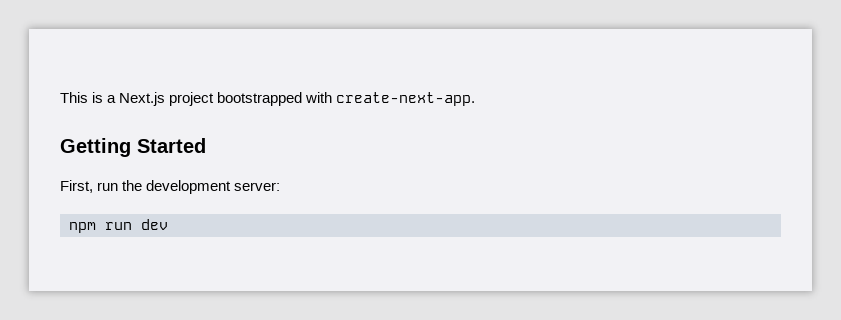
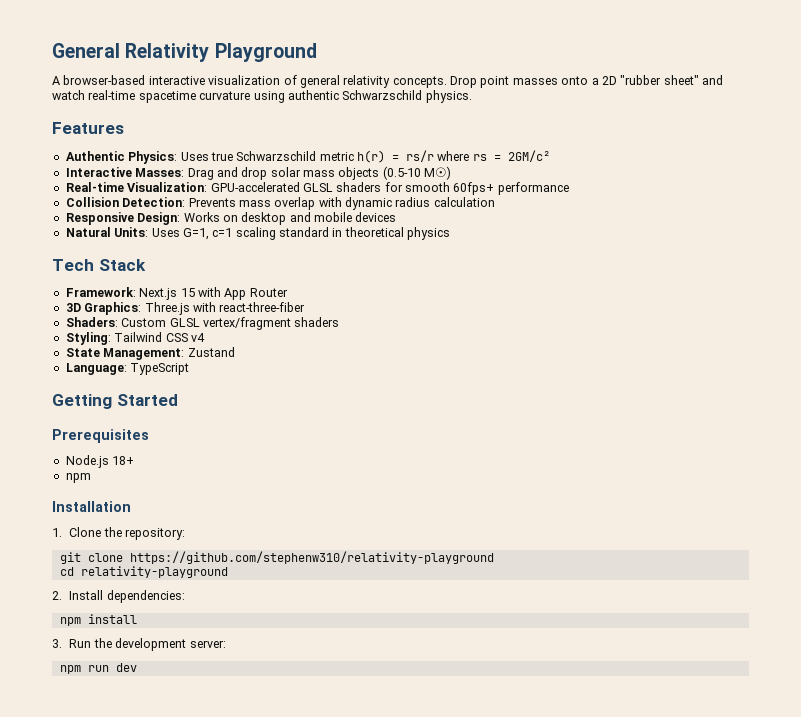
[60,92,476,106] [60,138,206,157] [60,180,119,193] This is a Next.js project bootstrapped with create-next-app. // Getting Started // First, run -> [52,43,317,62] [52,75,723,88] [52,90,472,103] [52,122,124,134] [65,150,550,164] [65,166,452,180] [65,182,569,195] [65,197,495,210] [65,212,397,225] [65,227,451,240] [52,259,146,271] [65,287,288,300] [65,302,306,315] [65,317,340,330] [65,332,205,345] [65,347,235,360] [65,363,190,375] [52,394,178,409] [52,429,149,443] [65,455,135,468] [65,473,91,483] [52,501,131,512] [52,527,186,540] [59,551,494,564] [59,566,228,578] [52,590,185,603] [59,614,137,626] [52,639,92,648] General Relativity Playground // A browser-based interactive visualization of general relativity concepts. Drop point masses onto a 2D "rubber sheet" and watch real-time spacetime curvature using authentic Schwarzschild physics. // Features // Authentic Physics: Uses true Schwarzschild metric h(r) = rs/r where rs = 2GM/c² // Interactive Masses: Drag and drop solar mass objects (0.5-10 M☉) // Real-time Visualization: GPU-accelerated GLSL shaders for smooth 60fps+ performance // Collision Detection: Prevents mass overlap with dynamic radius calculation // Responsive Design: Works on desktop and mobile devices // Natural Units: Uses G=1, c=1 scaling standard in theoretical physics // Tech Stack // Framework: Next.js 15 with App Router // 3D Graphics: Three.js with react-three-fiber // Shaders: Custom GLSL vertex/fragment shaders // Styling: Tailwind CSS v4 // State Management: Zustand // Language: TypeScript // Getting Started // Prerequisites // Node.js 18+ // npm // Installation // 1. Clone the repository: // git clone https://github.com/stephenw310/relativity-playground // cd relativity-playground // 2. Install dependencies: // npm install // 3. Run

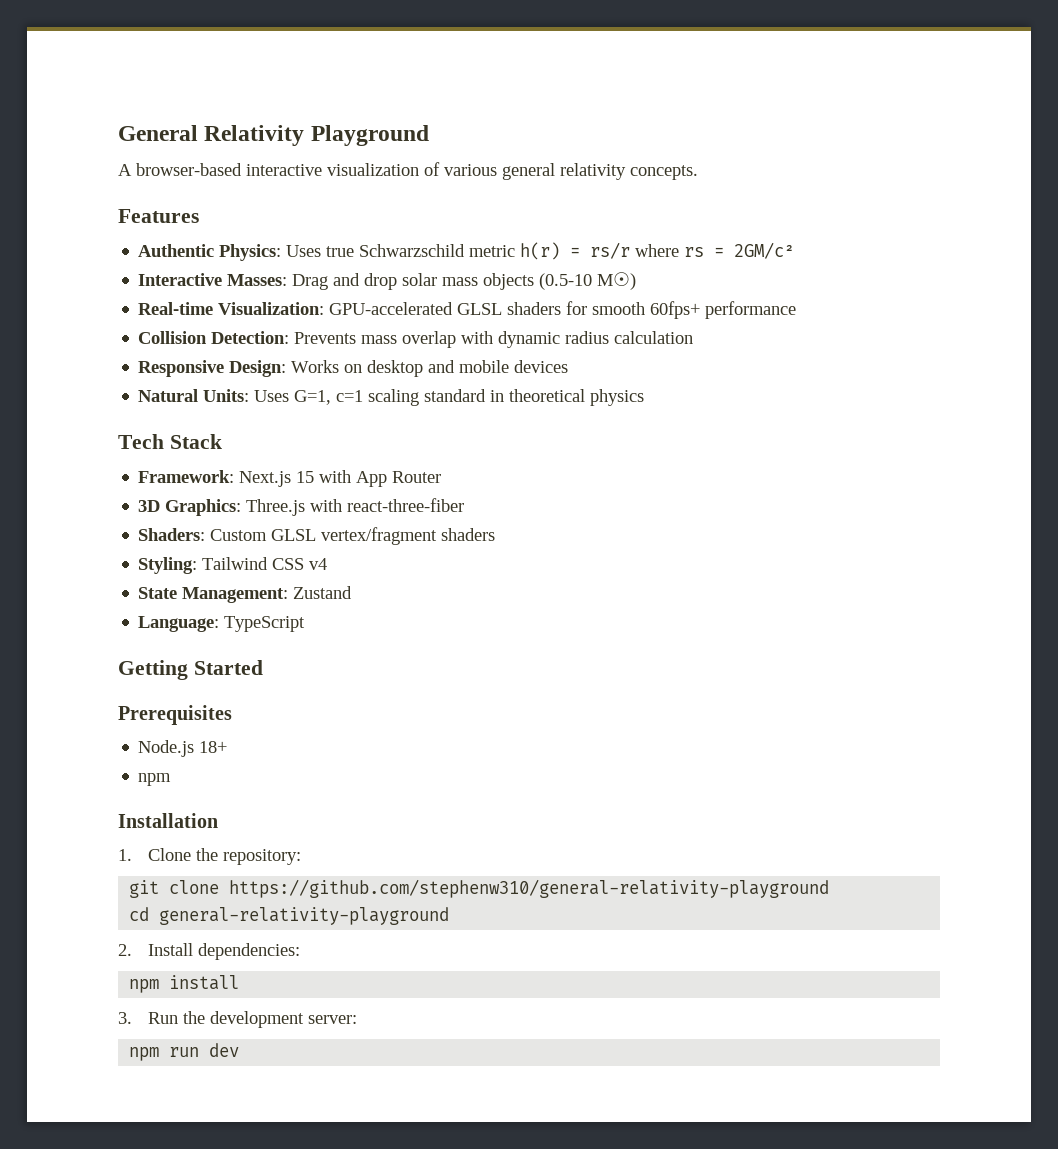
(297, 80) none -> [444,164,497,176] various
[450,75,723,88] [52,90,472,103] Drop point masses onto a 2D "rubber sheet" and watch real-time spacetime curvature using authentic Schwarzschild physics. -> (698, 172) none
[129,551,494,564] https://github.com/stephenw310/relativity-playground -> [229,879,830,898] https://github.com/stephenw310/general-relativity-playground
[80,566,228,578] relativity-playground -> [159,907,450,925] general-relativity-playground

